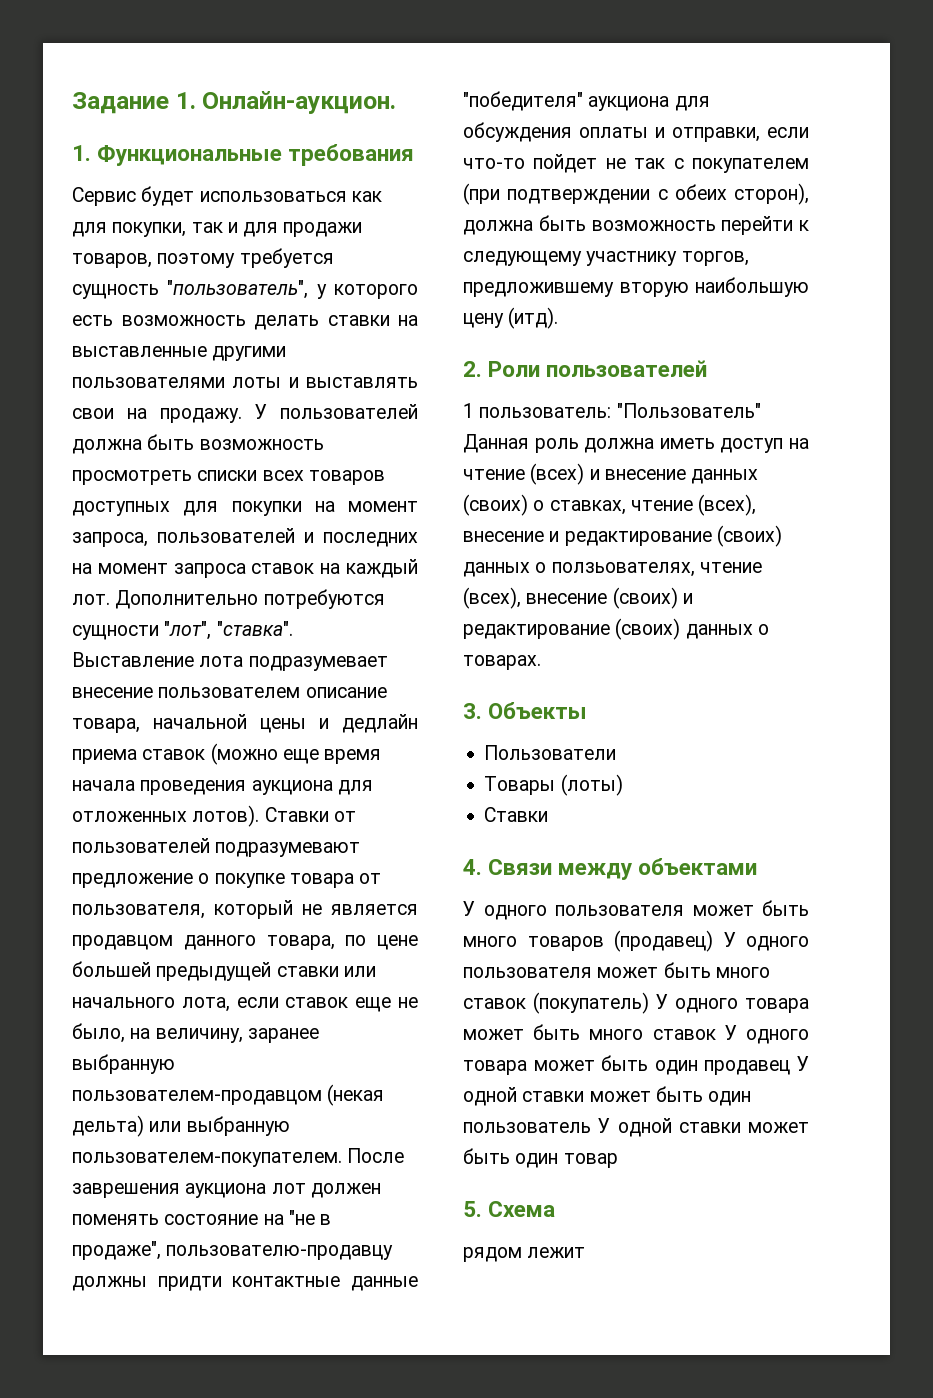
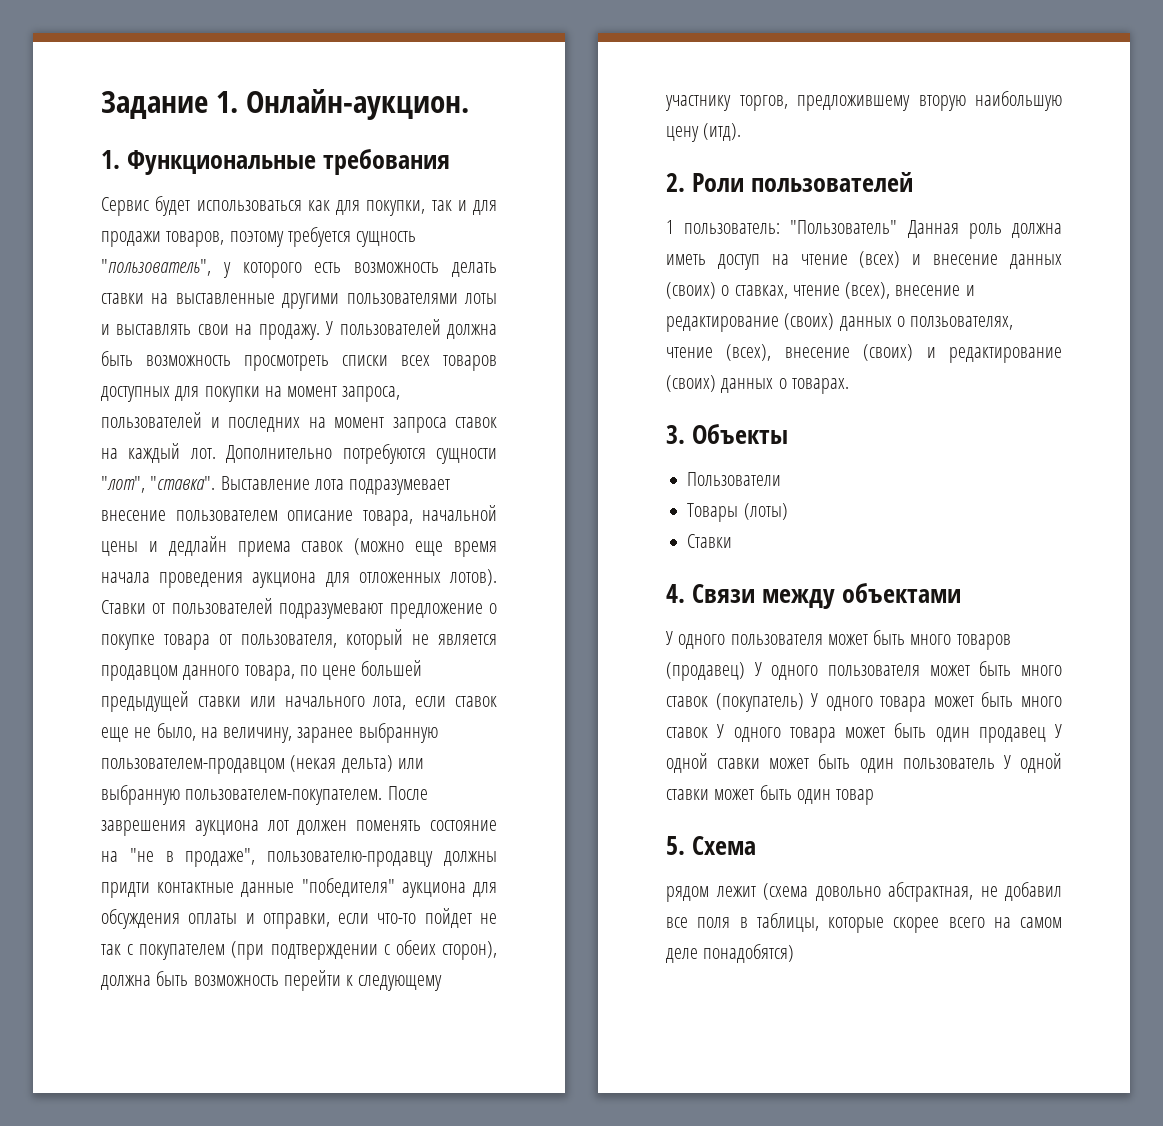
(586, 1252) none -> [763,882,1062,902] [666,913,1062,933] [666,944,795,963] (схема довольно абстрактная, не добавил все поля в таблицы, которые скорее всего на самом деле понадобятся)

